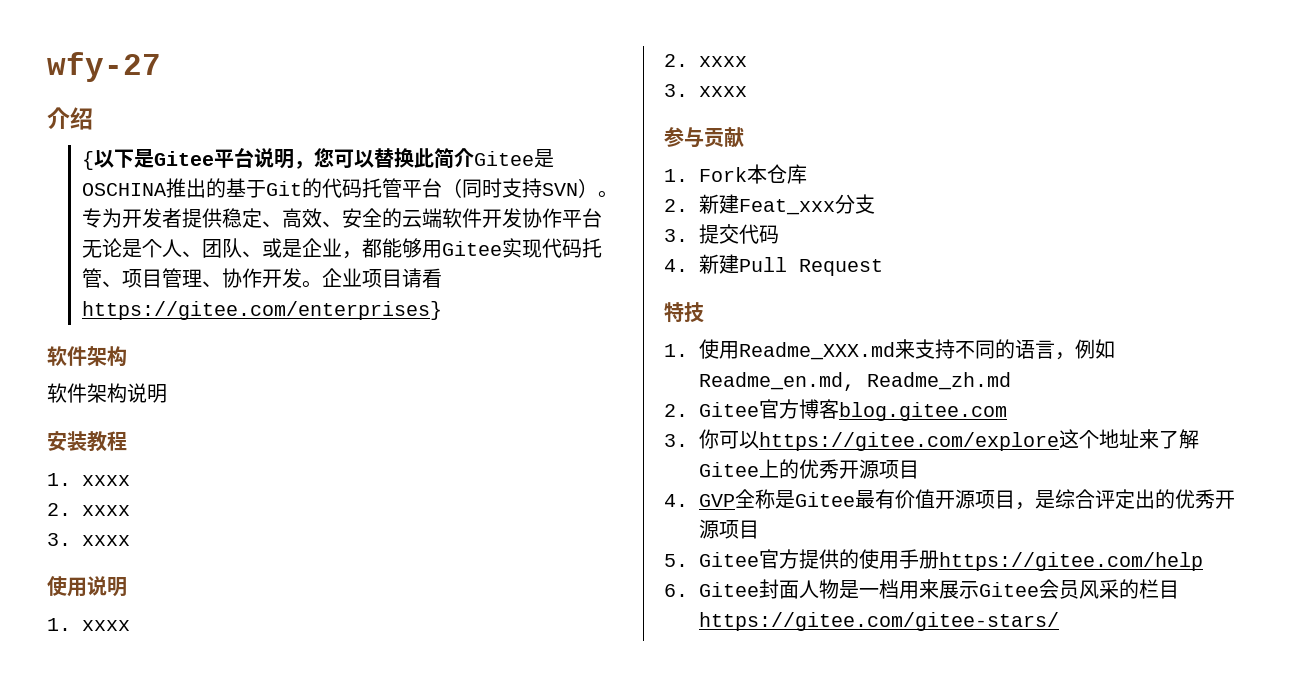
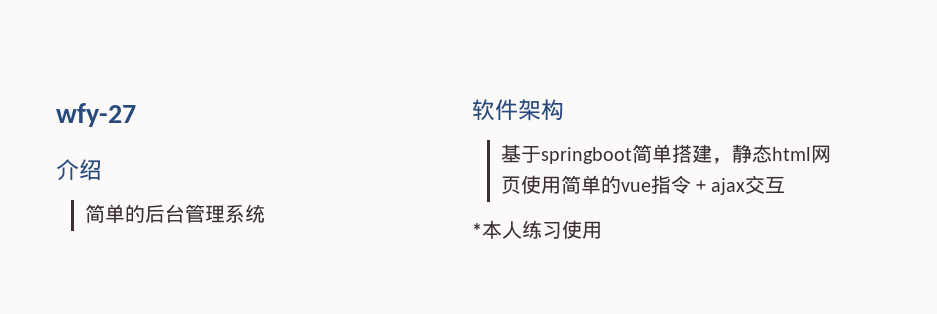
[81,148,554,170] [81,178,618,198] [81,208,602,228] [81,238,602,259] [81,268,442,288] [81,301,442,320] [47,346,127,367] [47,383,167,403] [47,431,127,452] [47,473,130,486] [47,503,130,516] [47,533,130,546] [47,576,127,597] [47,618,130,631] [664,54,747,67] [664,84,747,97] [664,127,744,148] [664,164,807,184] [664,194,875,215] [664,224,779,244] [664,254,883,276] [664,302,704,323] [664,339,1115,360] [698,372,1011,391] [664,399,1007,421] [664,429,1199,451] [698,459,919,479] [664,489,1235,510] [698,519,759,539] [664,549,1203,571] [664,579,1179,599] [698,612,1059,631] {以下是Gitee平台说明，您可以替换此简介Gitee是OSCHINA推出的基于Git的代码托管平台（同时支持SVN）。专为开发者提供稳定、高效、安全的云端软件开发协作平台无论是个人、团队、或是企业，都能够用Gitee实现代码托管、项目管理、协作开发。企业项目请看https://gitee.com/enterprises} // 软件架构 // 软件架构说明 // 安装教程 // 1. xxxx // 2. xxxx // 3. xxxx // 使用说明 // 1. xxxx // 2. xxxx // 3. xxxx // 参与贡献 // 1. Fork本仓库 // 2.新建Feat_xxx分支 // 3.提交代码 // 4.新建Pull Request // 特技 // 1.使用Readme_XXX.md来支持不同的语言，例如Readme_en.md, Readme_zh.md // 2. Gitee官方博客blog.gitee.com // 3.你可以https://gitee.com/explore这个地址来了解Gitee上的优秀开源项目 // 4. GVP全称是Gitee最有价值开源项目，是综合评定出的优秀开源项目 // 5. Gitee官方提供的使用手册https://gitee.com/help // 6. Gitee封面人物是一档用来展示Gitee会员风采的栏目https://gitee.com/gitee-stars/ -> [85,204,266,223] [472,99,564,121] [501,144,832,164] [501,175,786,195] [472,220,602,239] 简单的后台管理系统 // 软件架构 // 基于springboot简单搭建，静态html网页使用简单的vue指令＋ajax交互 // *本人练习使用

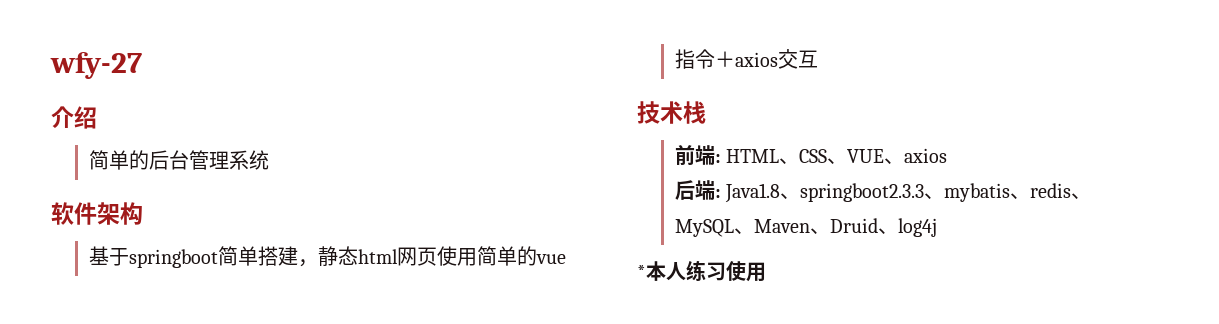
[711,178,746,195] ajax -> [734,52,778,67] axios
(786, 185) none -> [637,101,706,124] [674,145,948,166] [674,180,1092,203] [674,218,937,237] // 技术栈 // 前端: HTML、CSS、VUE、axios // 后端: Java1.8、springboot2.3.3、mybatis、redis、MySQL、Maven、Druid、log4j

